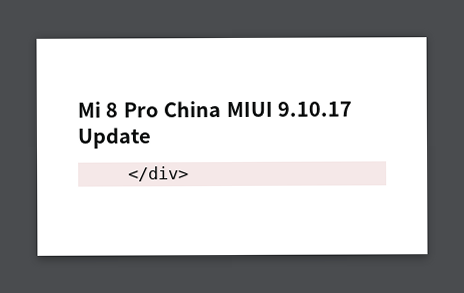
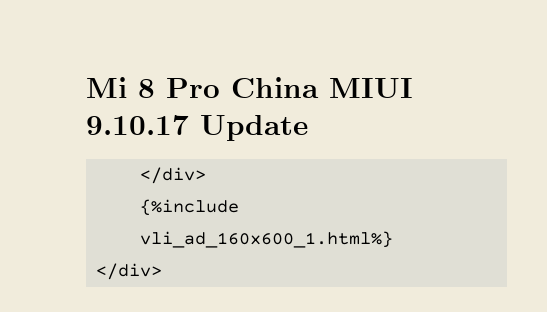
(189, 174) none -> [139,199,239,216] [139,231,393,248] [95,263,162,280] // {%include vli_ad_160x600_1.html%} // </div>

